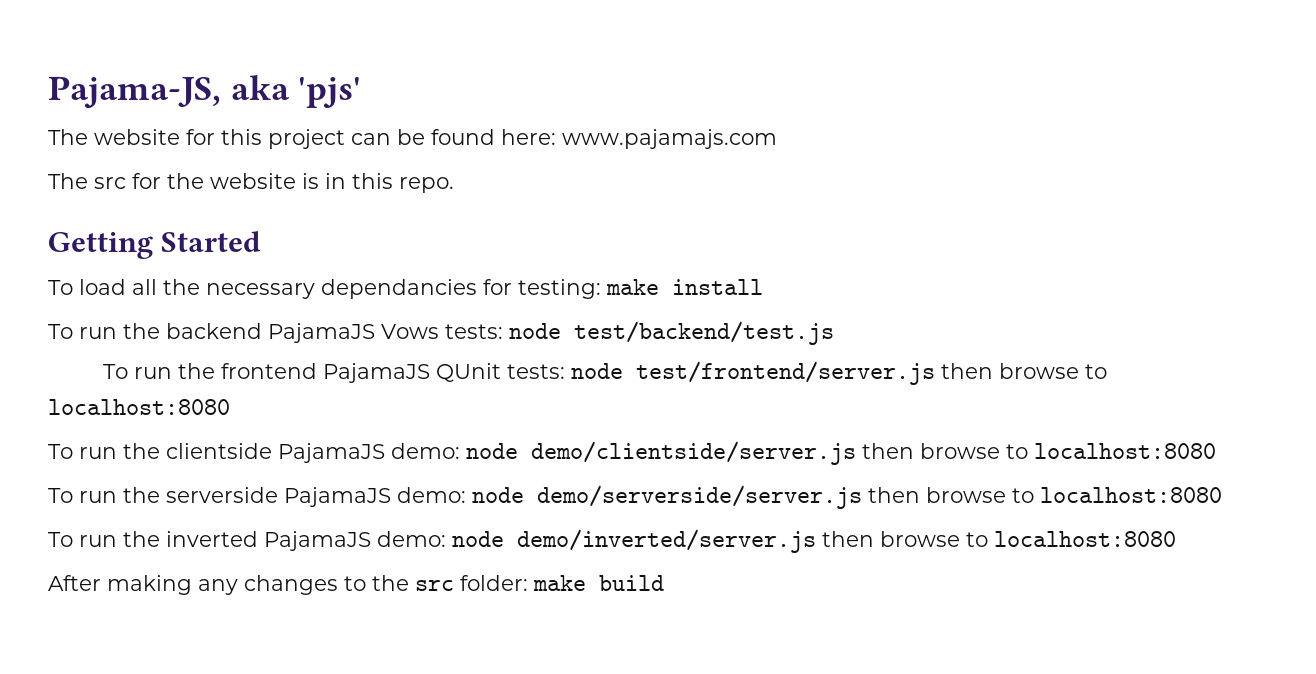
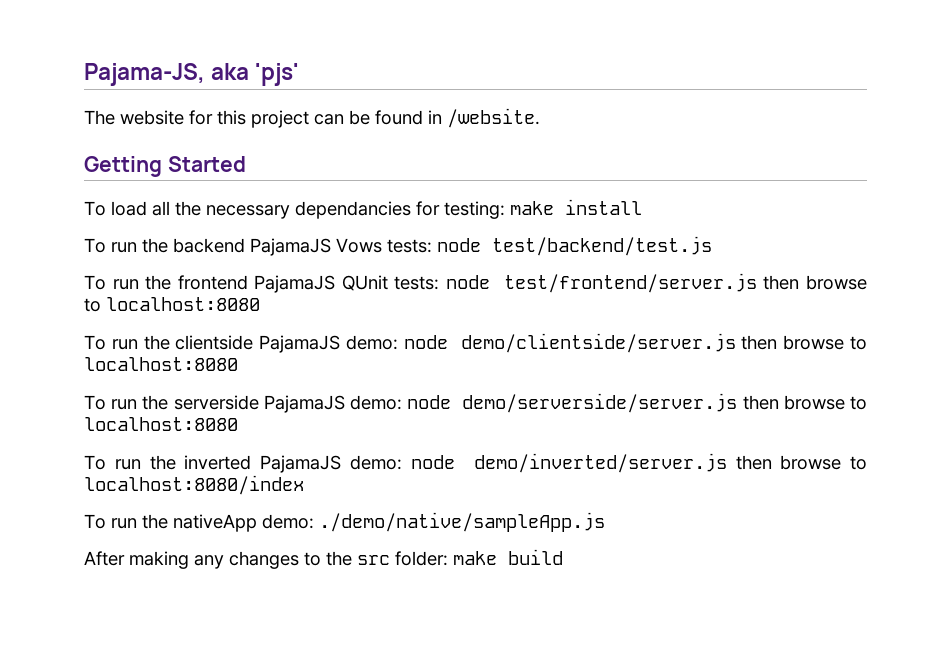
[501,129,777,149] [48,173,454,193] here: www.pajamajs.com // The src for the website is in this repo. -> [428,108,540,128] in /website.
[994,531,1176,547] localhost:8080 -> [84,475,304,495] [84,512,605,532] localhost:8080/index // To run the nativeApp demo: ./demo/native/sampleApp.js

